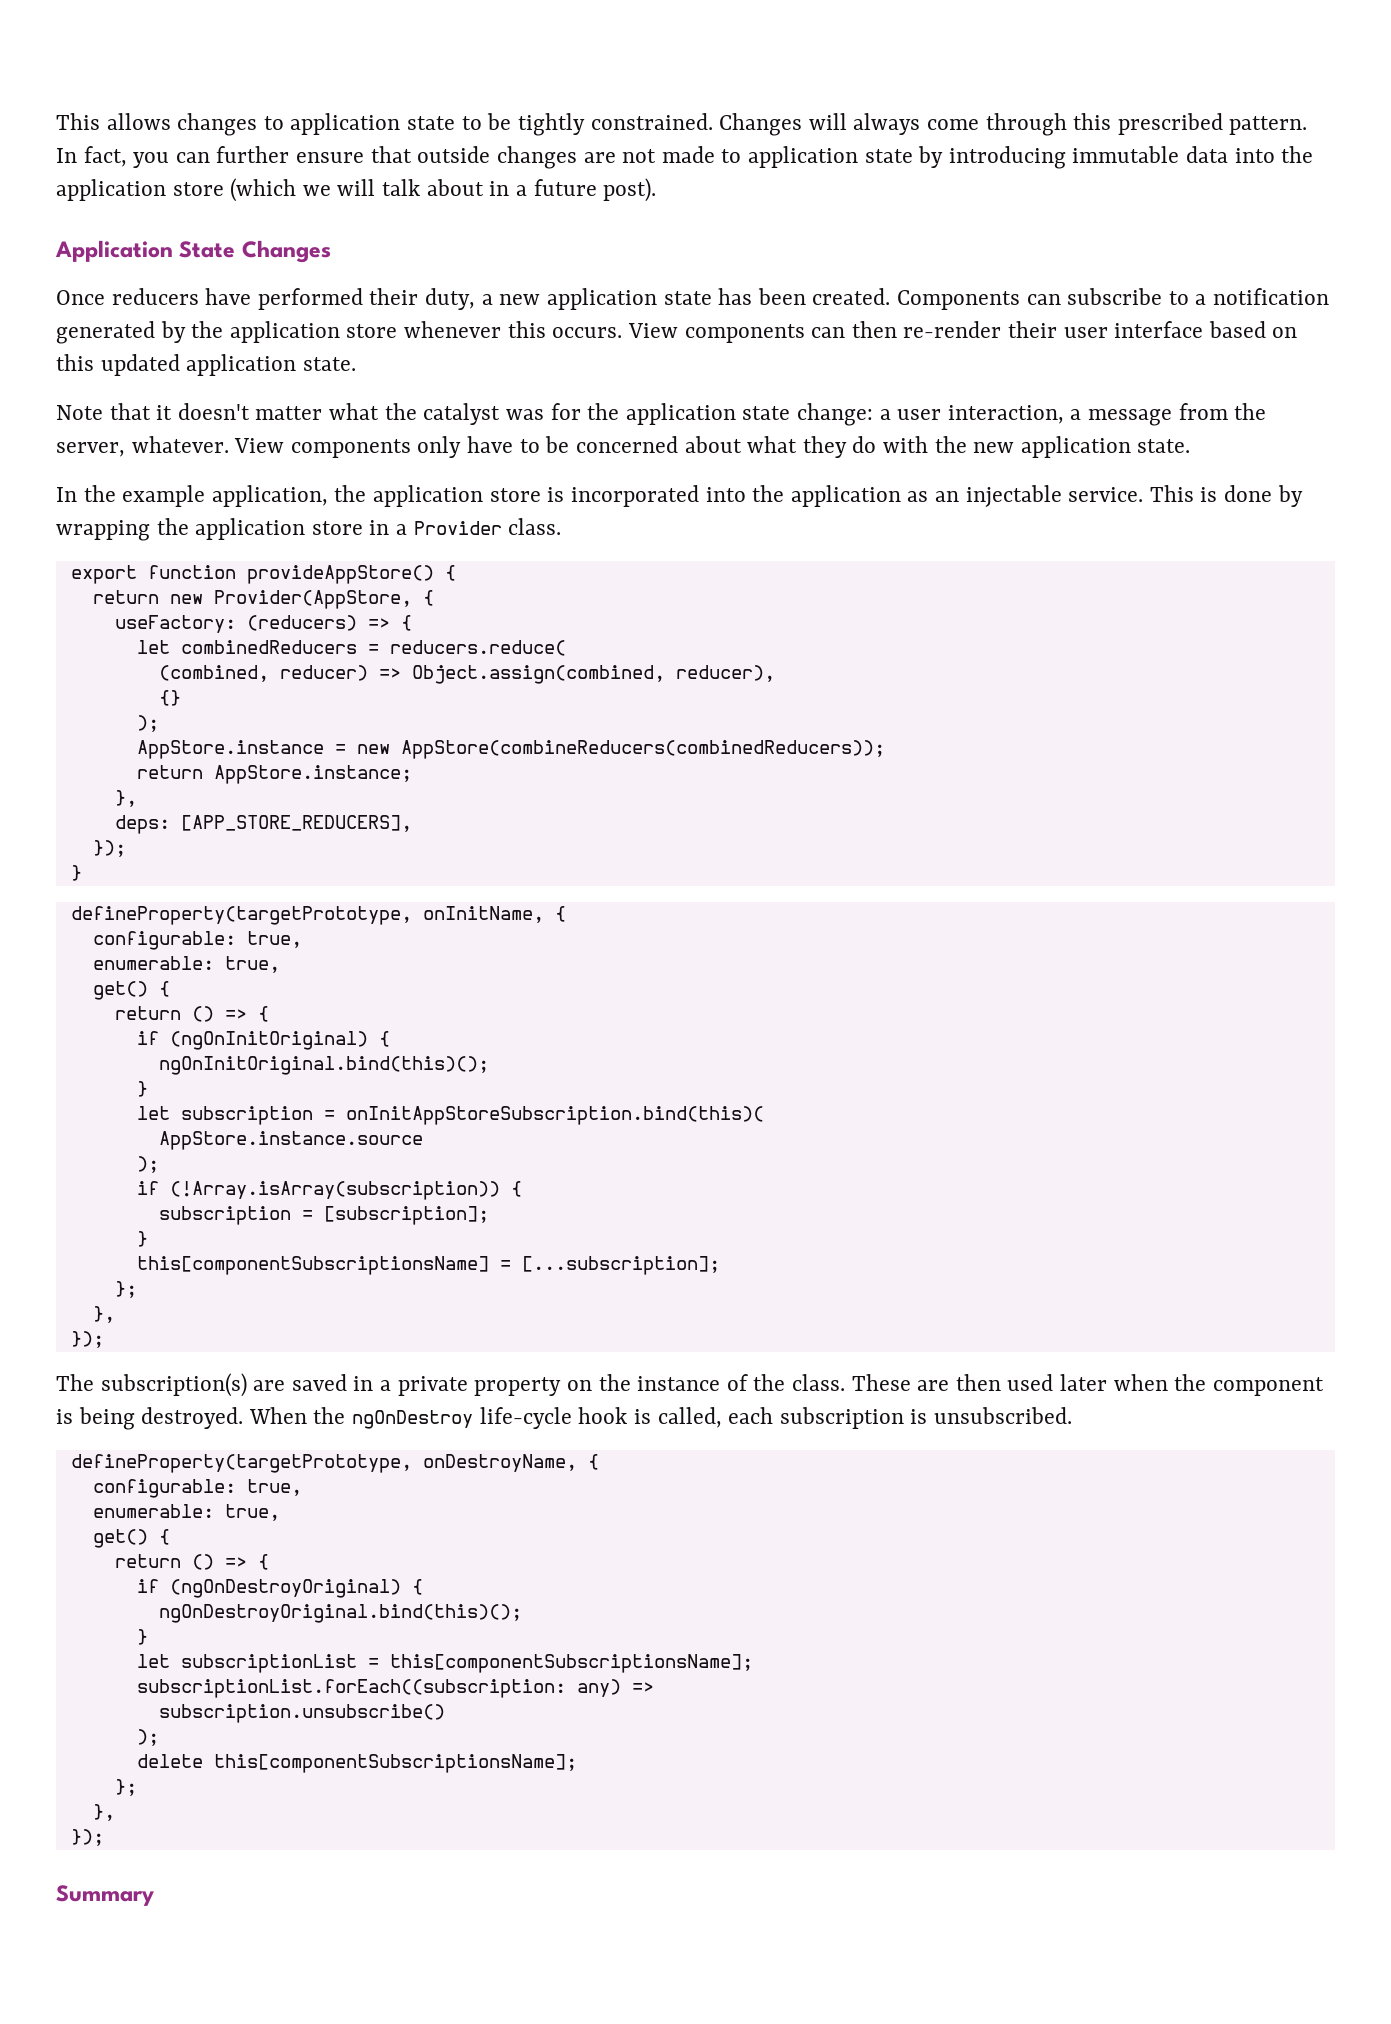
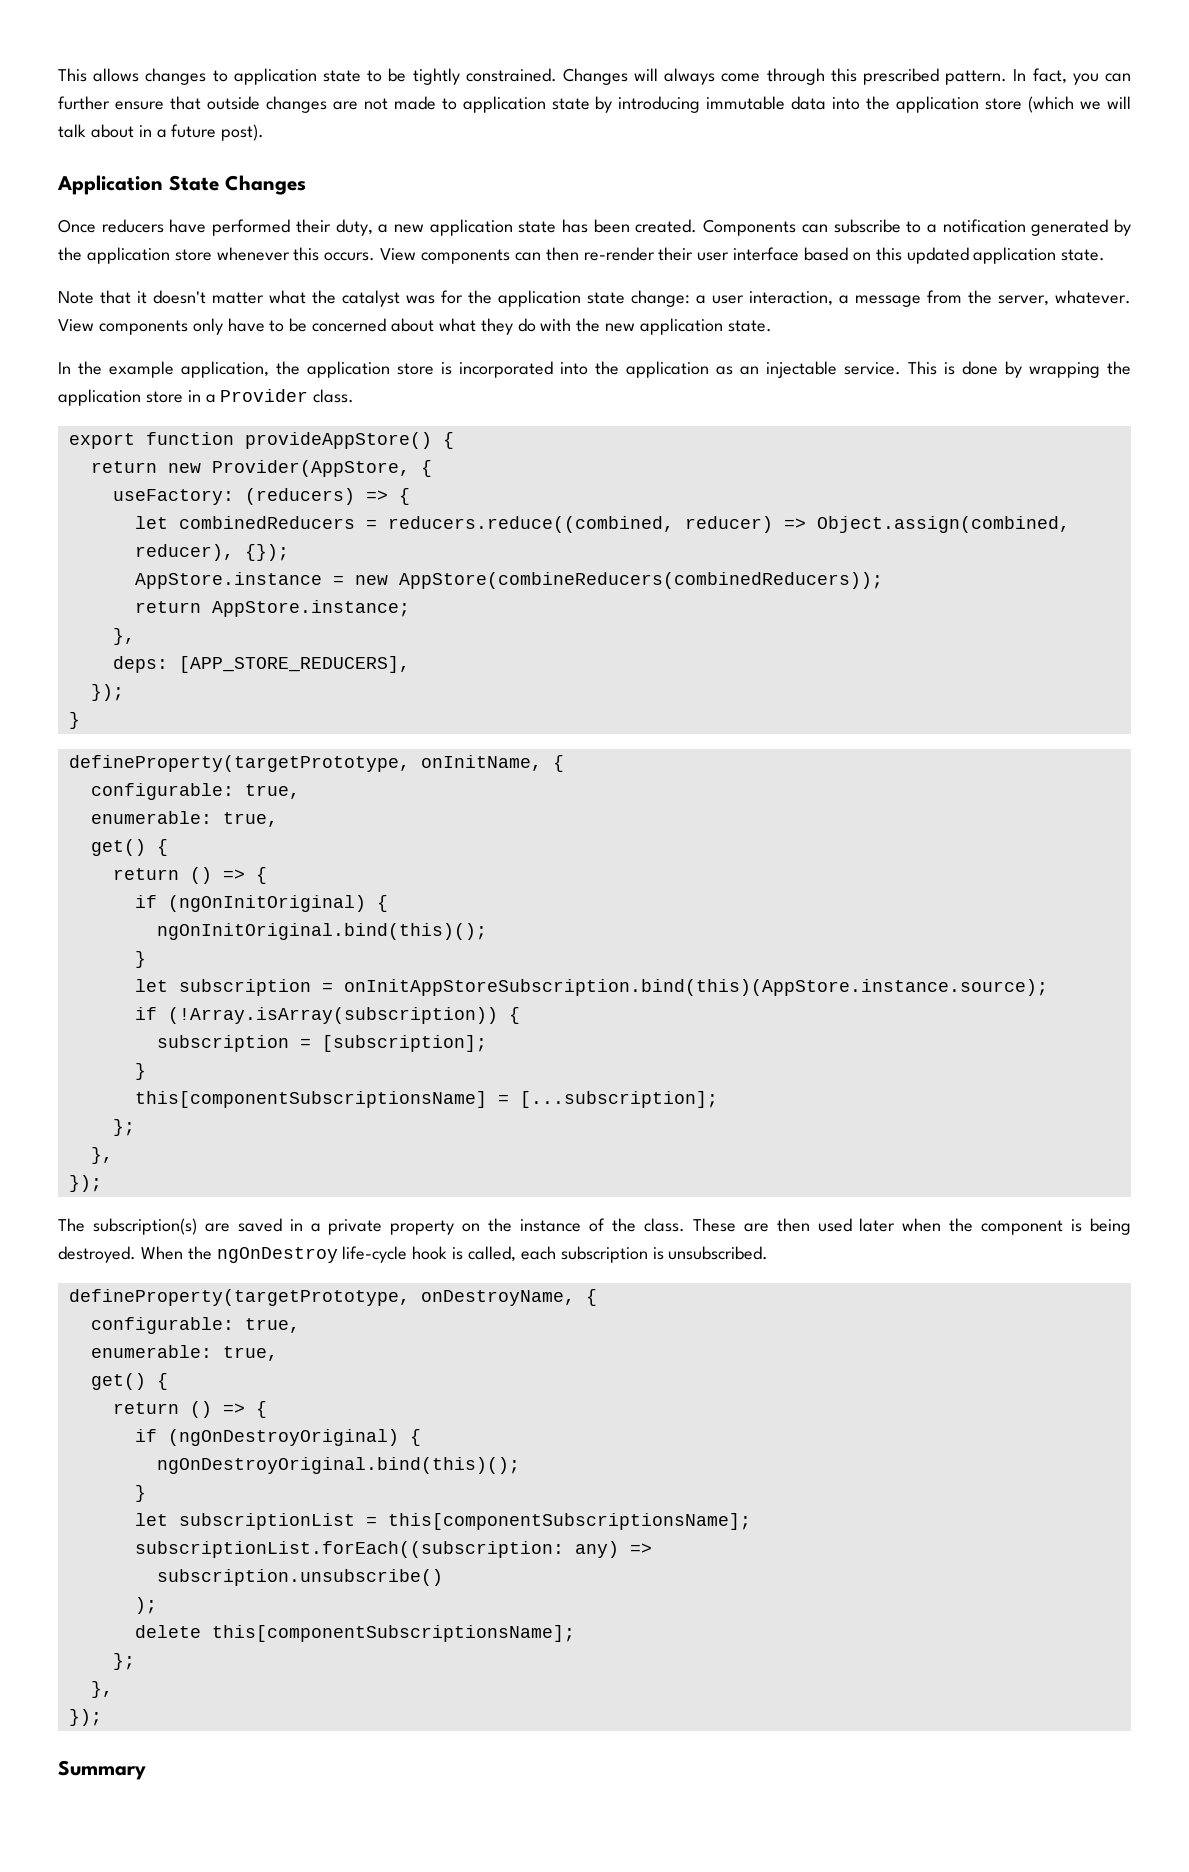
[389,640,566,656] [158,665,269,682] reducers.reduce( // (combined, -> [387,516,674,533] reducers.reduce((combined,
[158,690,181,706] [136,715,159,732] // {} // ); -> [244,544,289,561] {});
[345,1106,764,1125] [158,1131,423,1150] [136,1156,159,1173] onInitAppStoreSubscription.bind(this)( // AppStore.instance.source // ); -> [343,979,1048,996] onInitAppStoreSubscription.bind(this)(AppStore.instance.source);

